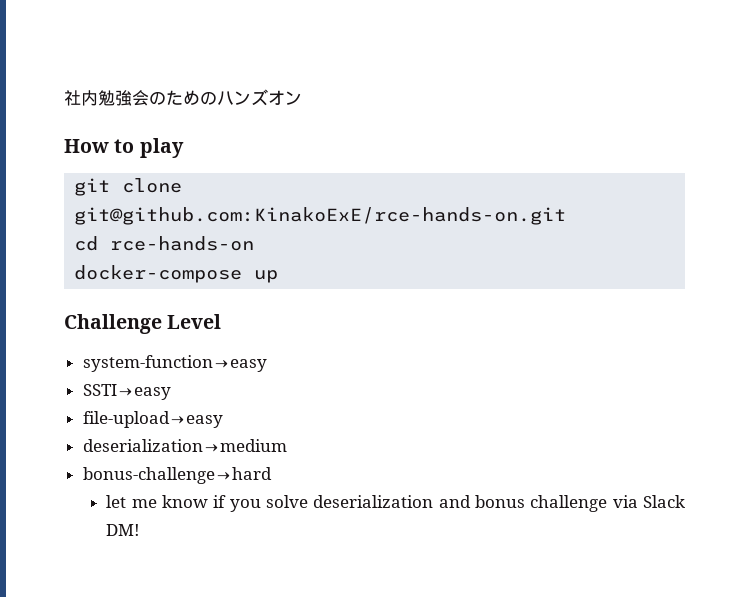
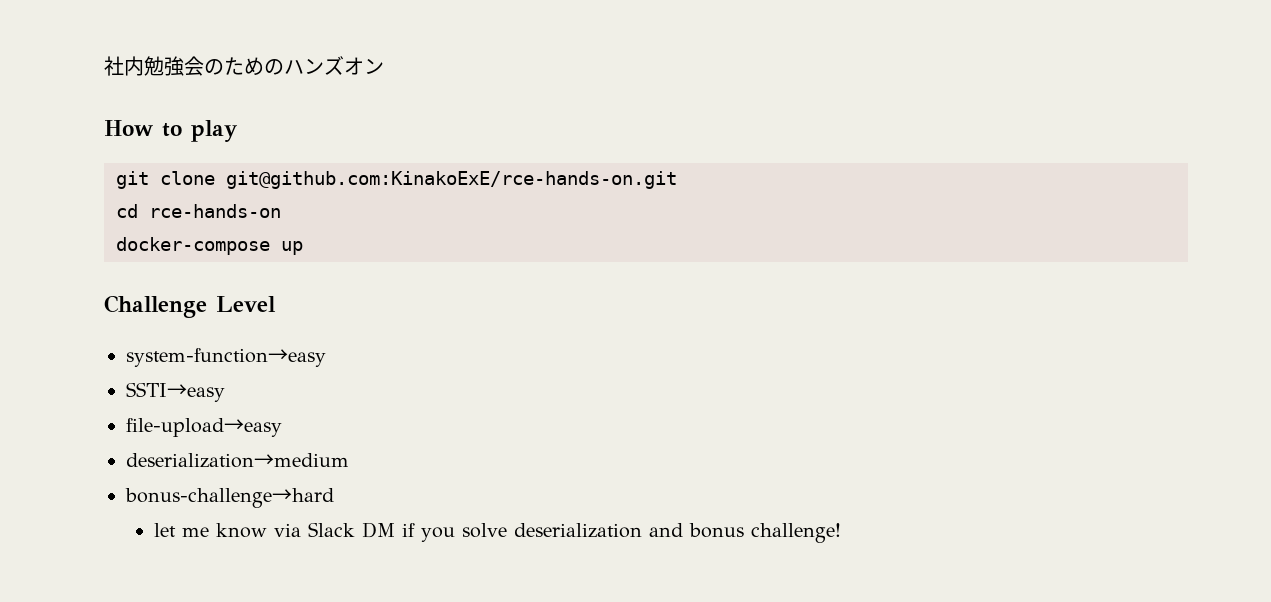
(209, 501) none -> [273,522,395,538] via Slack DM
[530,495,685,512] [106,524,141,536] challenge via Slack DM! -> [750,523,841,543] challenge!

